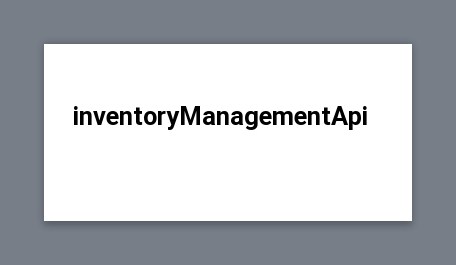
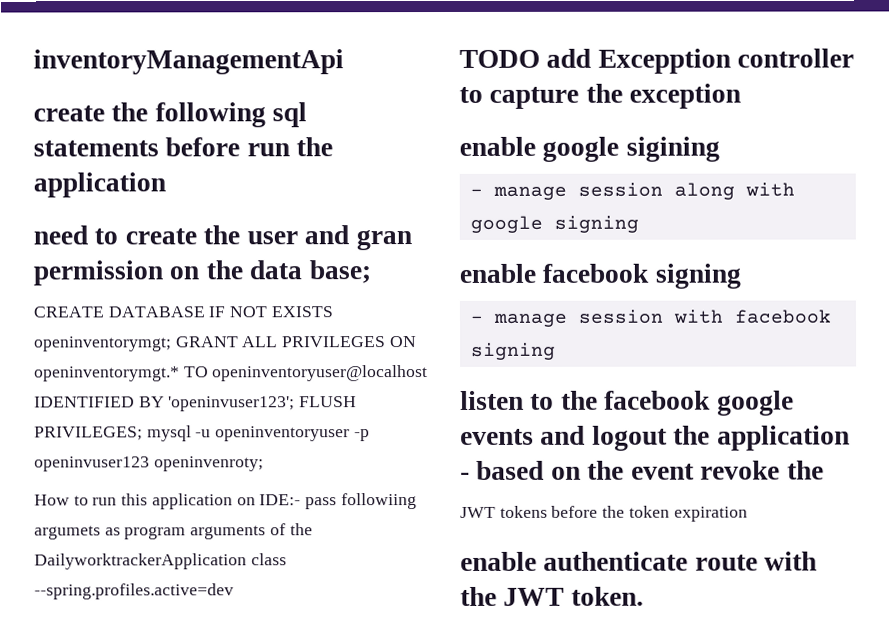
(368, 118) none -> [33,102,308,128] [33,137,334,157] [33,172,166,198] [33,225,412,251] [33,260,371,286] [33,306,333,318] [34,336,417,352] [34,365,429,382] [34,396,358,412] [34,425,370,442] [34,456,264,472] [34,493,417,510] [34,523,313,540] [34,553,287,570] [34,583,234,600] [459,48,855,74] [459,83,742,109] [459,136,720,162] [469,182,795,200] [469,215,639,233] [459,263,741,289] [469,309,832,327] [470,342,556,360] [460,390,794,416] [460,425,850,451] [460,460,824,480] [460,505,748,522] [460,551,818,571] [460,586,644,606] // create the following sql statements before run the application // need to create the user and gran permission on the data base; // CREATE DATABASE IF NOT EXISTS openinventorymgt; GRANT ALL PRIVILEGES ON openinventorymgt.* TO openinventoryuser@localhost IDENTIFIED BY 'openinvuser123'; FLUSH PRIVILEGES; mysql -u openinventoryuser -p openinvuser123 openinvenroty; // How to run this application on IDE:- pass followiing argumets as program arguments of the DailyworktrackerApplication class --spring.profiles.active=dev // TODO add Excepption controller to capture the exception // enable google sigining // - manage session along with google signing // enable facebook signing // - manage session with facebook signing // listen to the facebook google events and logout the application - based on the event revoke the // JWT tokens before the token expiration // enable authenticate route with the JWT token.

